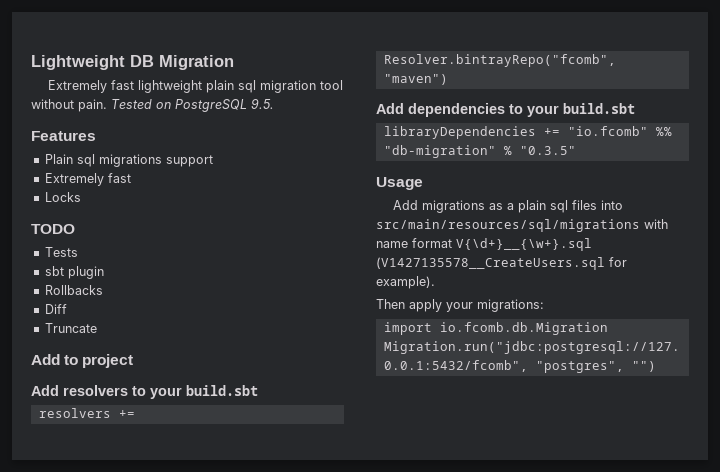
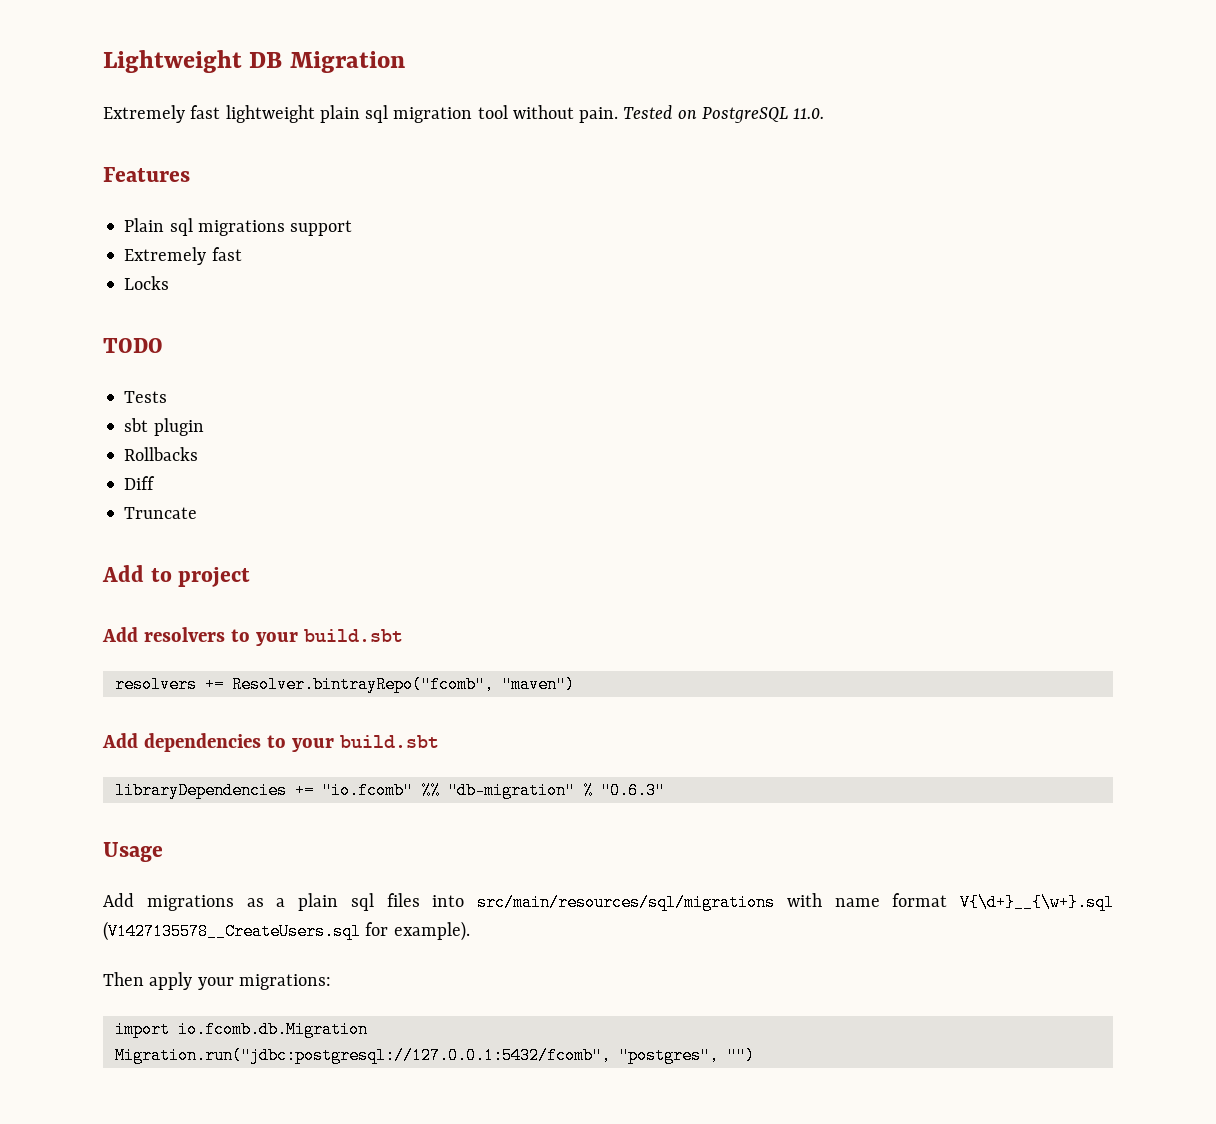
[251,98,274,109] 9.5. -> [793,108,825,119] 11.0.
[519,146,576,155] "0.3.5" -> [600,782,665,799] "0.6.3"

